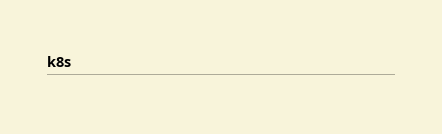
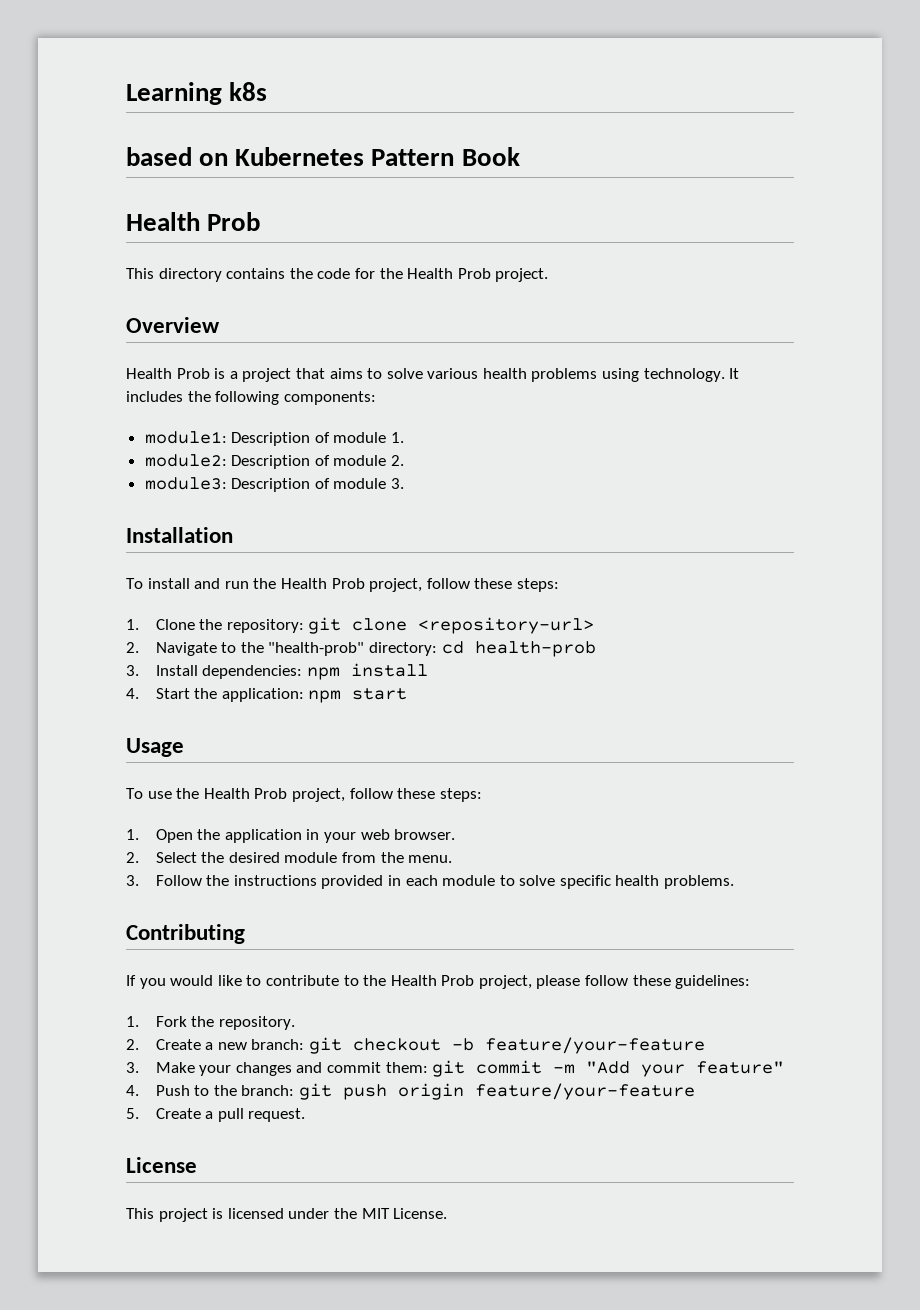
(47, 61) none -> [126,82,222,105] Learning
(71, 61) none -> [126,147,520,166] [126,212,261,231] [126,268,549,282] [126,317,220,333] [126,368,740,382] [126,391,376,405] [144,431,405,446] [144,454,405,469] [144,477,405,492] [126,527,233,543] [126,578,559,592] [126,617,595,634] [126,641,596,657] [126,663,428,680] [126,688,408,703] [126,738,184,757] [126,788,482,802] [126,829,456,843] [126,852,453,863] [126,875,735,889] [126,924,245,944] [126,975,751,989] [126,1016,295,1030] [126,1037,705,1054] [126,1060,785,1077] [126,1083,695,1100] [126,1108,306,1122] [126,1157,197,1173] [126,1208,448,1222] // based on Kubernetes Pattern Book // Health Prob // This directory contains the code for the Health Prob project. // Overview // Health Prob is a project that aims to solve various health problems using technology. It includes the following components: // module1: Description of module 1. // module2: Description of module 2. // module3: Description of module 3. // Installation // To install and run the Health Prob project, follow these steps: // 1. Clone the repository: git clone <repository-url> // 2. Navigate to the "health-prob" directory: cd health-prob // 3. Install dependencies: npm install // 4. Start the application: npm start // Usage // To use the Health Prob project, follow these steps: // 1. Open the application in your web browser. // 2. Select the desired module from the menu. // 3. Follow the instructions provided in each module to solve specific health problems. // Contributing // If you would like to contribute to the Health Prob project, please follow these guidelines: // 1. Fork the repository. // 2. Create a new branch: git checkout -b feature/your-feature // 3. Make your changes and commit them: git commit -m "Add your feature" // 4. Push to the branch: git push origin feature/your-feature // 5. Create a pull request. // License // This project is licensed under the MIT License.

